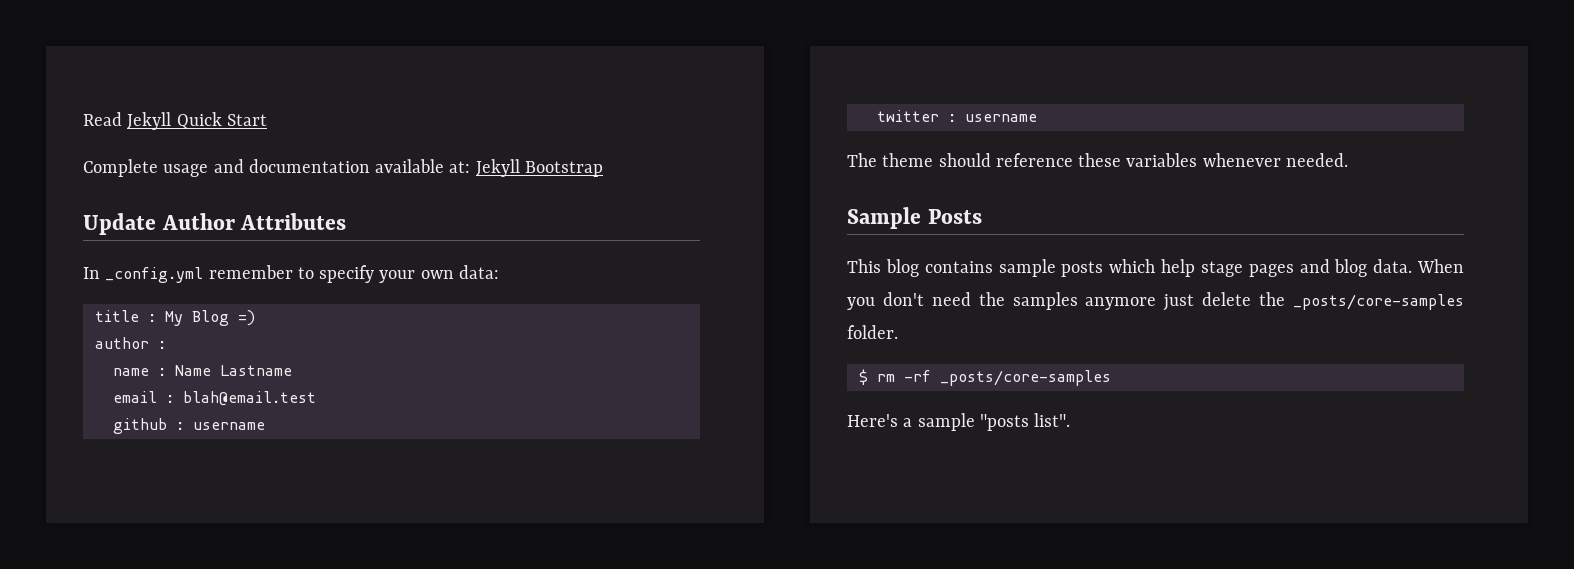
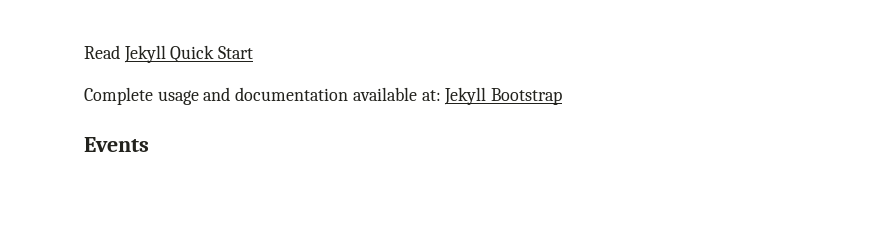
[83,213,347,235] [83,265,499,283] [94,310,255,326] [94,337,166,349] [112,365,292,376] [112,391,316,406] [112,418,265,434] [876,110,1037,122] [847,153,1348,167] [847,207,982,229] [847,259,1464,277] [847,292,1464,311] [847,325,898,339] [858,369,1111,386] [847,413,1071,431] Update Author Attributes // In _config.yml remember to specify your own data: // title : My Blog =) // author : // name : Name Lastname // email : blah@email.test // github : username // twitter : username // The theme should reference these variables whenever needed. // Sample Posts // This blog contains sample posts which help stage pages and blog data. When you don't need the samples anymore just delete the _posts/core-samples folder. // $ rm -rf _posts/core-samples // Here's a sample "posts list". -> [84,137,149,152] Events

